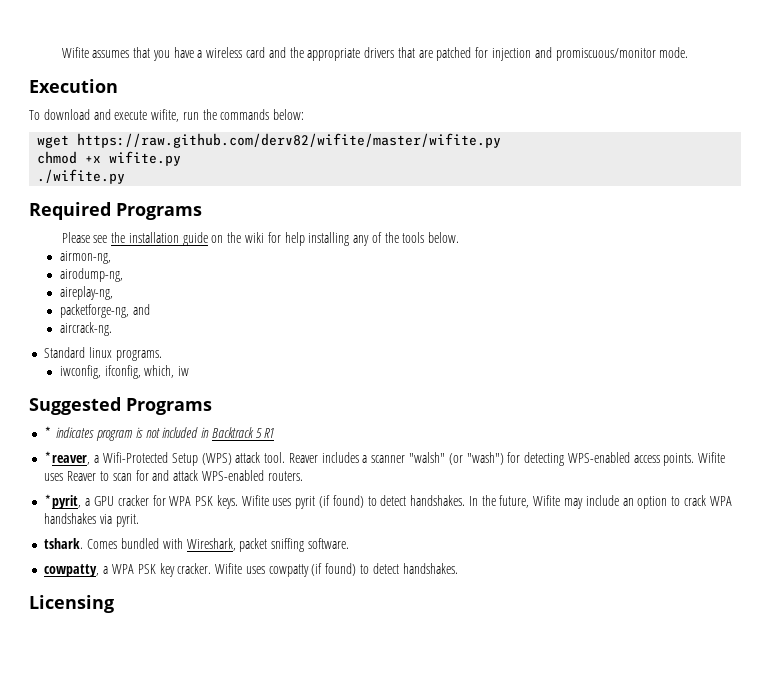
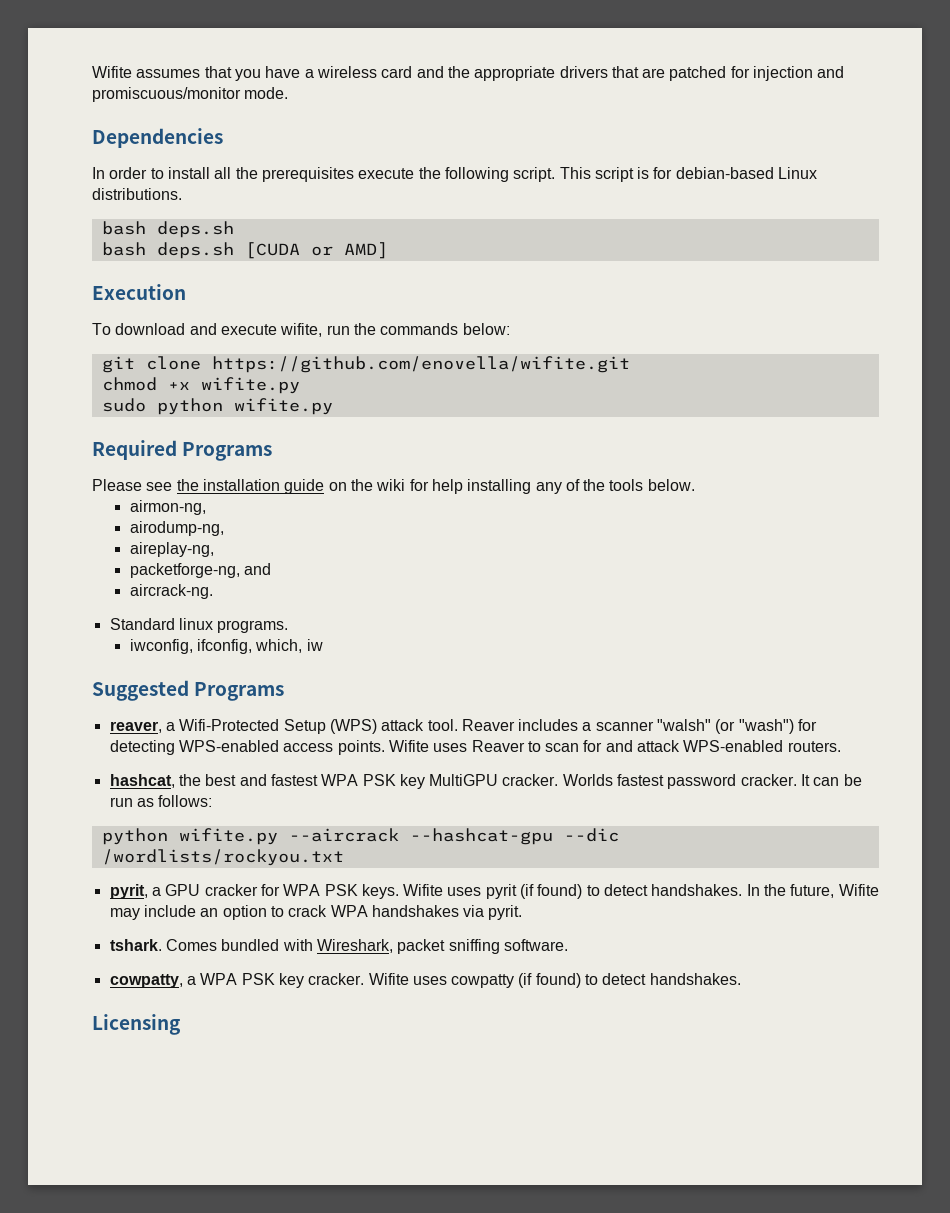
(689, 52) none -> [92,128,223,148] [92,167,818,182] [92,188,182,200] [101,221,234,238] [101,242,388,259] // Dependencies // In order to install all the prerequisites execute the following script. This script is for debian-based Linux distributions. // bash deps.sh // bash deps.sh [CUDA or AMD]
[37,133,502,148] wget https://raw.github.com/derv82/wifite/master/wifite.py -> [101,356,630,373] git clone https://github.com/enovella/wifite.git
[37,169,126,184] ./wifite.py -> [101,398,333,415] sudo python wifite.py
[44,426,275,441] [44,451,91,465] * indicates program is not included in Backtrack 5 R1 // *reaver, -> [109,721,162,733] reaver,
[44,494,82,509] *pyrit, -> [109,774,862,789] [109,795,213,807] [101,828,619,845] [101,849,344,866] [109,884,148,899] hashcat, the best and fastest WPA PSK key MultiGPU cracker. Worlds fastest password cracker. It can be run as follows: // python wifite.py --aircrack --hashcat-gpu --dic /wordlists/rockyou.txt // pyrit,

